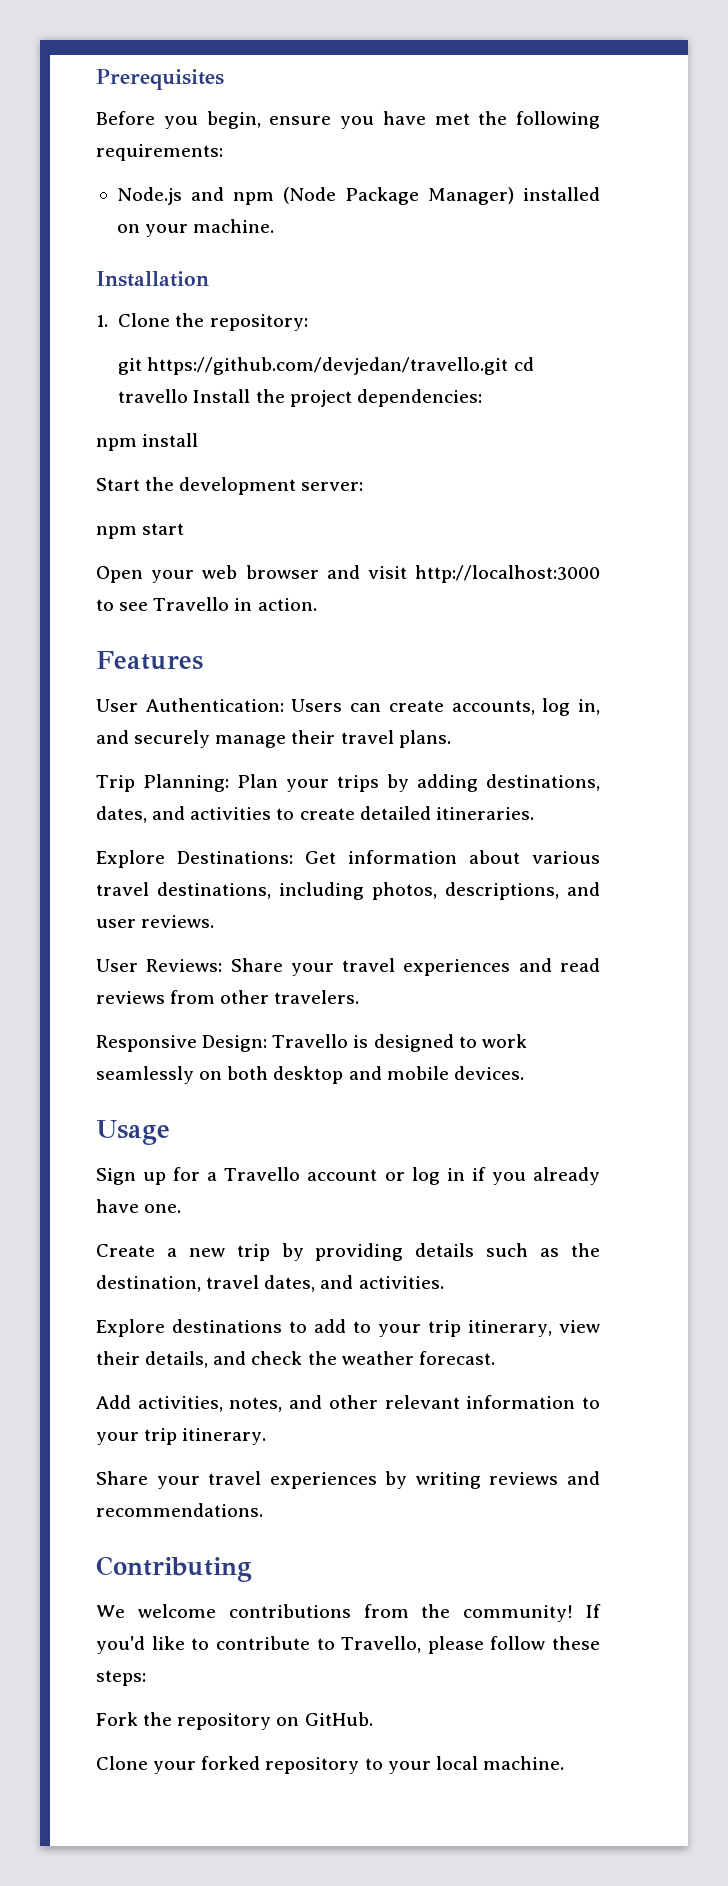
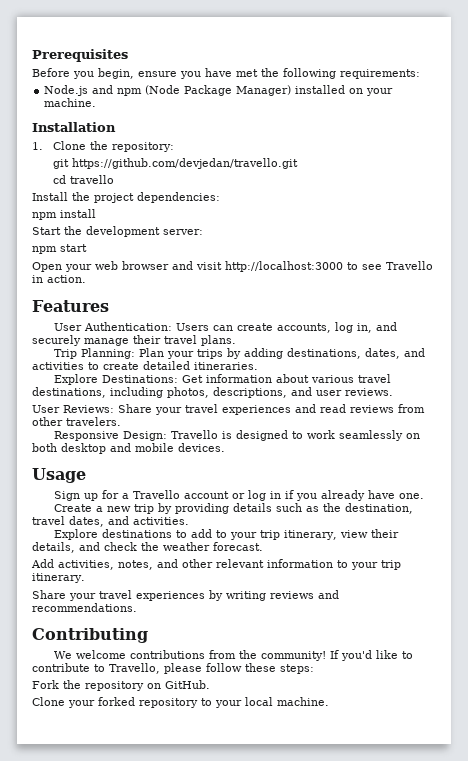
(509, 366) none -> (298, 163) //
(189, 396) none -> (114, 179) //

